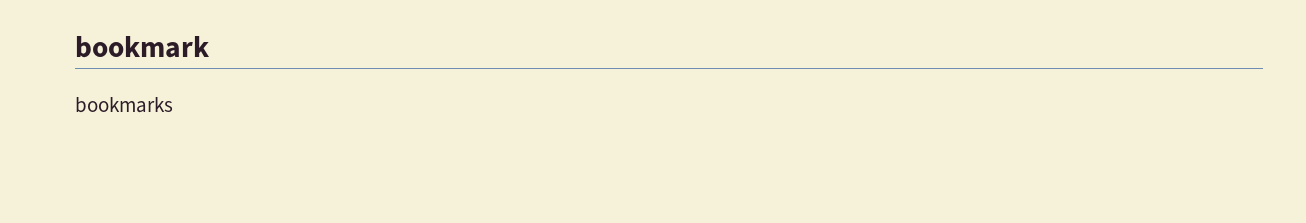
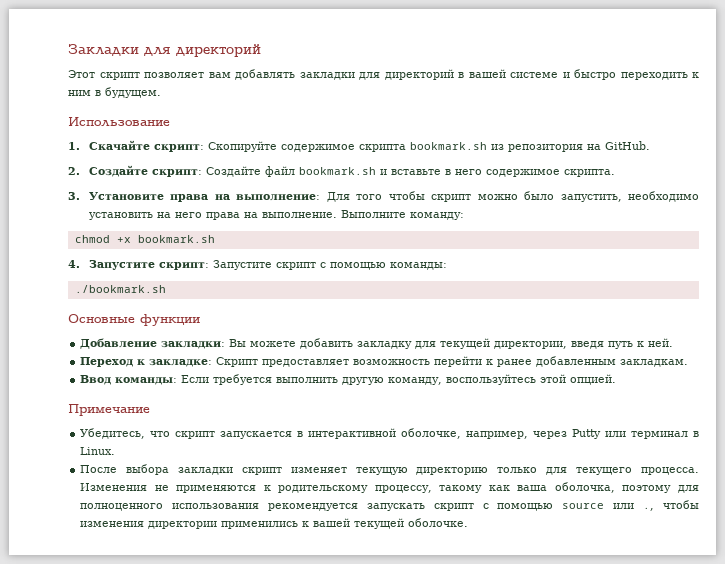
[75,36,209,58] [75,97,173,113] bookmark // bookmarks -> [68,44,261,57] [68,69,699,80] [68,87,161,98] [68,117,170,127] [68,140,650,152] [68,165,615,177] [68,191,699,202] [88,210,464,220] [74,235,215,243] [68,260,447,270] [74,285,166,293] [68,314,200,326] [80,338,674,349] [80,356,689,367] [80,374,617,385] [68,404,150,416] [80,428,700,439] [80,447,116,455] [80,464,699,475] [80,482,699,493] [80,500,699,511] [80,518,469,529] Закладки для директорий // Этот скрипт позволяет вам добавлять закладки для директорий в вашей системе и быстро переходить к ним в будущем. // Использование // 1. Скачайте скрипт: Скопируйте содержимое скрипта bookmark.sh из репозитория на GitHub. // 2. Создайте скрипт: Создайте файл bookmark.sh и вставьте в него содержимое скрипта. // 3. Установите права на выполнение: Для того чтобы скрипт можно было запустить, необходимо установить на него права на выполнение. Выполните команду: // chmod +x bookmark.sh // 4. Запустите скрипт: Запустите скрипт с помощью команды: // ./bookmark.sh // Основные функции // Добавление закладки: Вы можете добавить закладку для текущей директории, введя путь к ней. // Переход к закладке: Скрипт предоставляет возможность перейти к ранее добавленным закладкам. // Ввод команды: Если требуется выполнить другую команду, воспользуйтесь этой опцией. // Примечание // Убедитесь, что скрипт запускается в интерактивной оболочке, например, через Putty или терминал в Linux. // После выбора закладки скрипт изменяет текущую директорию только для текущего процесса. Изменения не применяются к родительскому процессу, такому как ваша оболочка, поэтому для полноценного использования рекомендуется запускать скрипт с помощью source или ., чтобы изменения директории применились к вашей текущей оболочке.

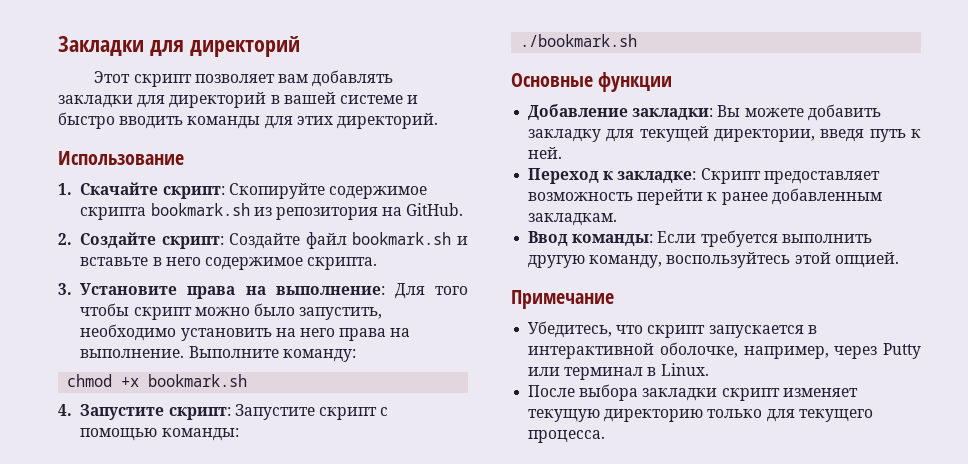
[620,72,699,80] [68,87,161,98] переходить к ним в будущем. -> [119,113,438,129] вводить команды для этих директорий.
[80,482,699,493] [80,500,699,511] [80,518,469,529] Изменения не применяются к родительскому процессу, такому как ваша оболочка, поэтому для полноценного использования рекомендуется запускать скрипт с помощью source или ., чтобы изменения директории применились к вашей текущей оболочке. -> (606, 436) none

